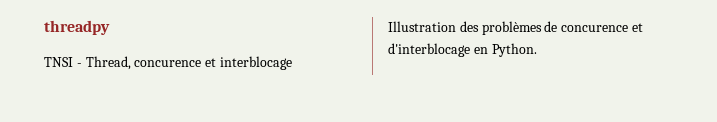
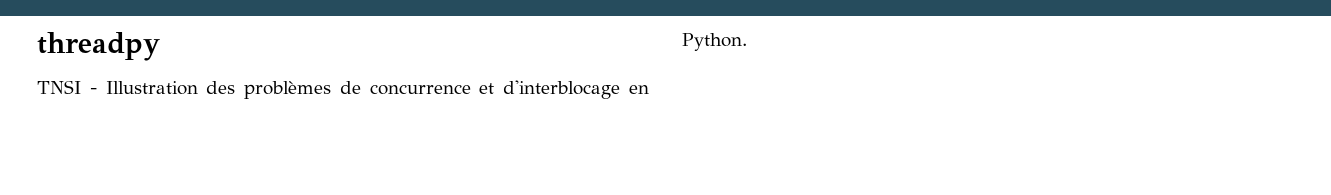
[85,56,292,70] Thread, concurence et interblocage -> (97, 91) none
[561,25,629,32] concurence -> [369,84,471,95] concurrence

